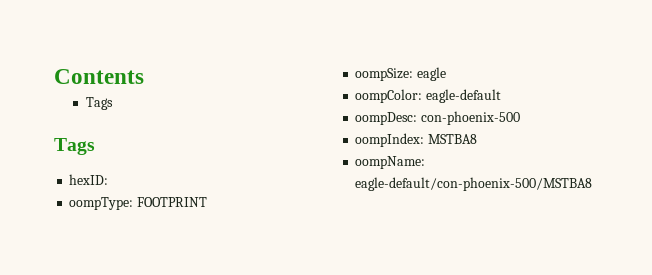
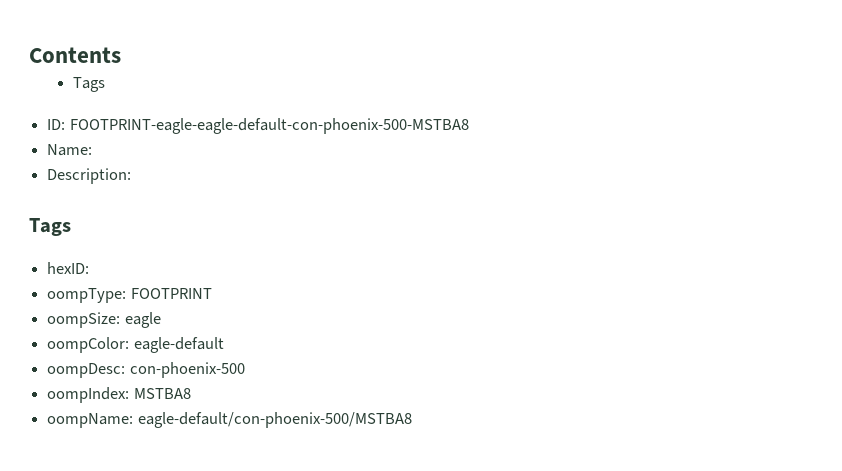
(113, 103) none -> [47,118,469,134] [47,144,93,156] [47,168,132,184] // ID: FOOTPRINT-eagle-eagle-default-con-phoenix-500-MSTBA8 // Name: // Description:

